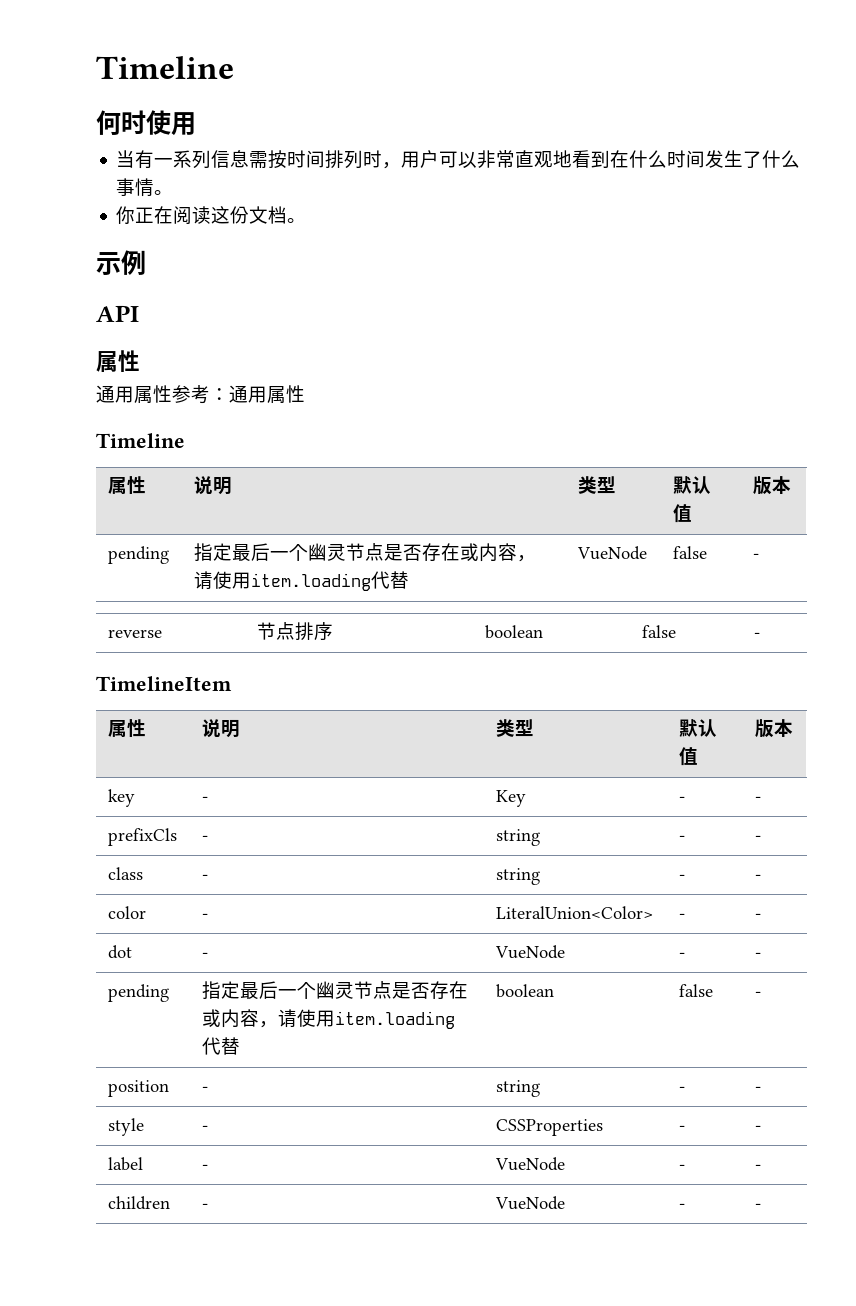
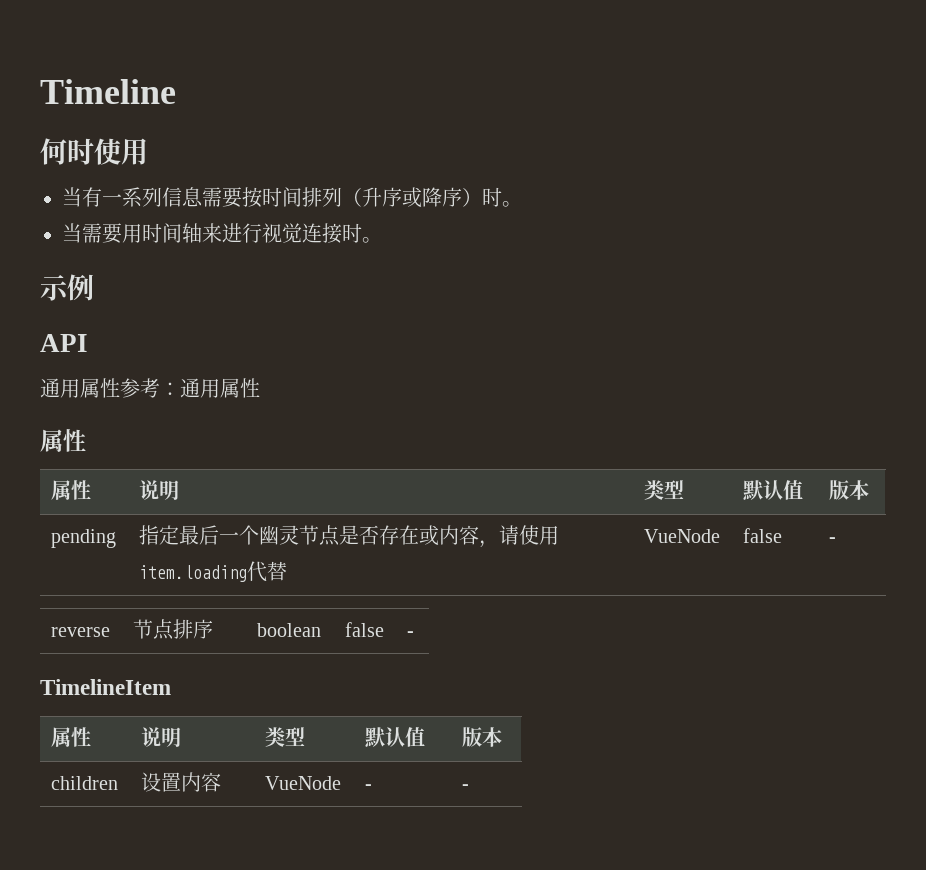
(269, 159) none -> [222,187,242,208] 要
[363,150,801,169] [116,178,174,197] [116,206,288,224] 时，用户可以非常直观地看到在什么时间发生了什么事情。 // 你正在阅读这份文档 -> [342,187,522,208] [62,223,362,244] （升序或降序）时。 // 当需要用时间轴来进行视觉连接时
[96,350,140,372] // 属性 -> (88, 343) none
[96,433,185,448] Timeline -> [40,429,86,452] 属性
[108,789,136,807] [202,796,209,802] [496,790,527,807] [679,796,686,802] [755,796,762,802] [108,828,178,846] [202,835,209,841] [496,829,541,846] [679,835,686,841] [755,835,762,841] [108,867,144,880] [202,874,209,880] [496,868,541,885] [679,874,686,880] [755,874,762,880] [108,906,147,919] [202,913,209,919] [496,906,654,919] [679,913,686,919] [755,913,762,919] [108,945,133,959] [202,952,209,958] [495,945,566,959] [679,952,686,958] [755,952,762,958] [108,984,170,1002] [202,981,469,1000] [202,1009,456,1029] [202,1037,241,1055] [496,984,555,998] [679,984,714,997] [755,991,762,997] [108,1080,170,1097] [202,1086,209,1092] [496,1080,541,1097] [679,1086,686,1092] [755,1086,762,1092] [108,1118,145,1136] [202,1125,209,1131] [496,1119,604,1136] [679,1125,686,1131] [755,1125,762,1131] [108,1157,144,1171] [202,1164,209,1170] [495,1157,566,1171] [679,1164,686,1170] [755,1164,762,1170] [108,1196,171,1210] [202,1203,209,1209] key | - | Key | - | - // prefixCls | - | string | - | - // class | - | string | - | - // color | - | LiteralUnion<Color> | - | - // dot | - | VueNode | - | - // pending | 指定最后一个幽灵节点是否存在或内容，请使用item.loading代替 | boolean | false | - // position | - | string | - | - // style | - | CSSProperties | - | - // label | - | VueNode | - | - // children | - -> [51,776,119,790] [141,772,222,792] children | 设置内容

